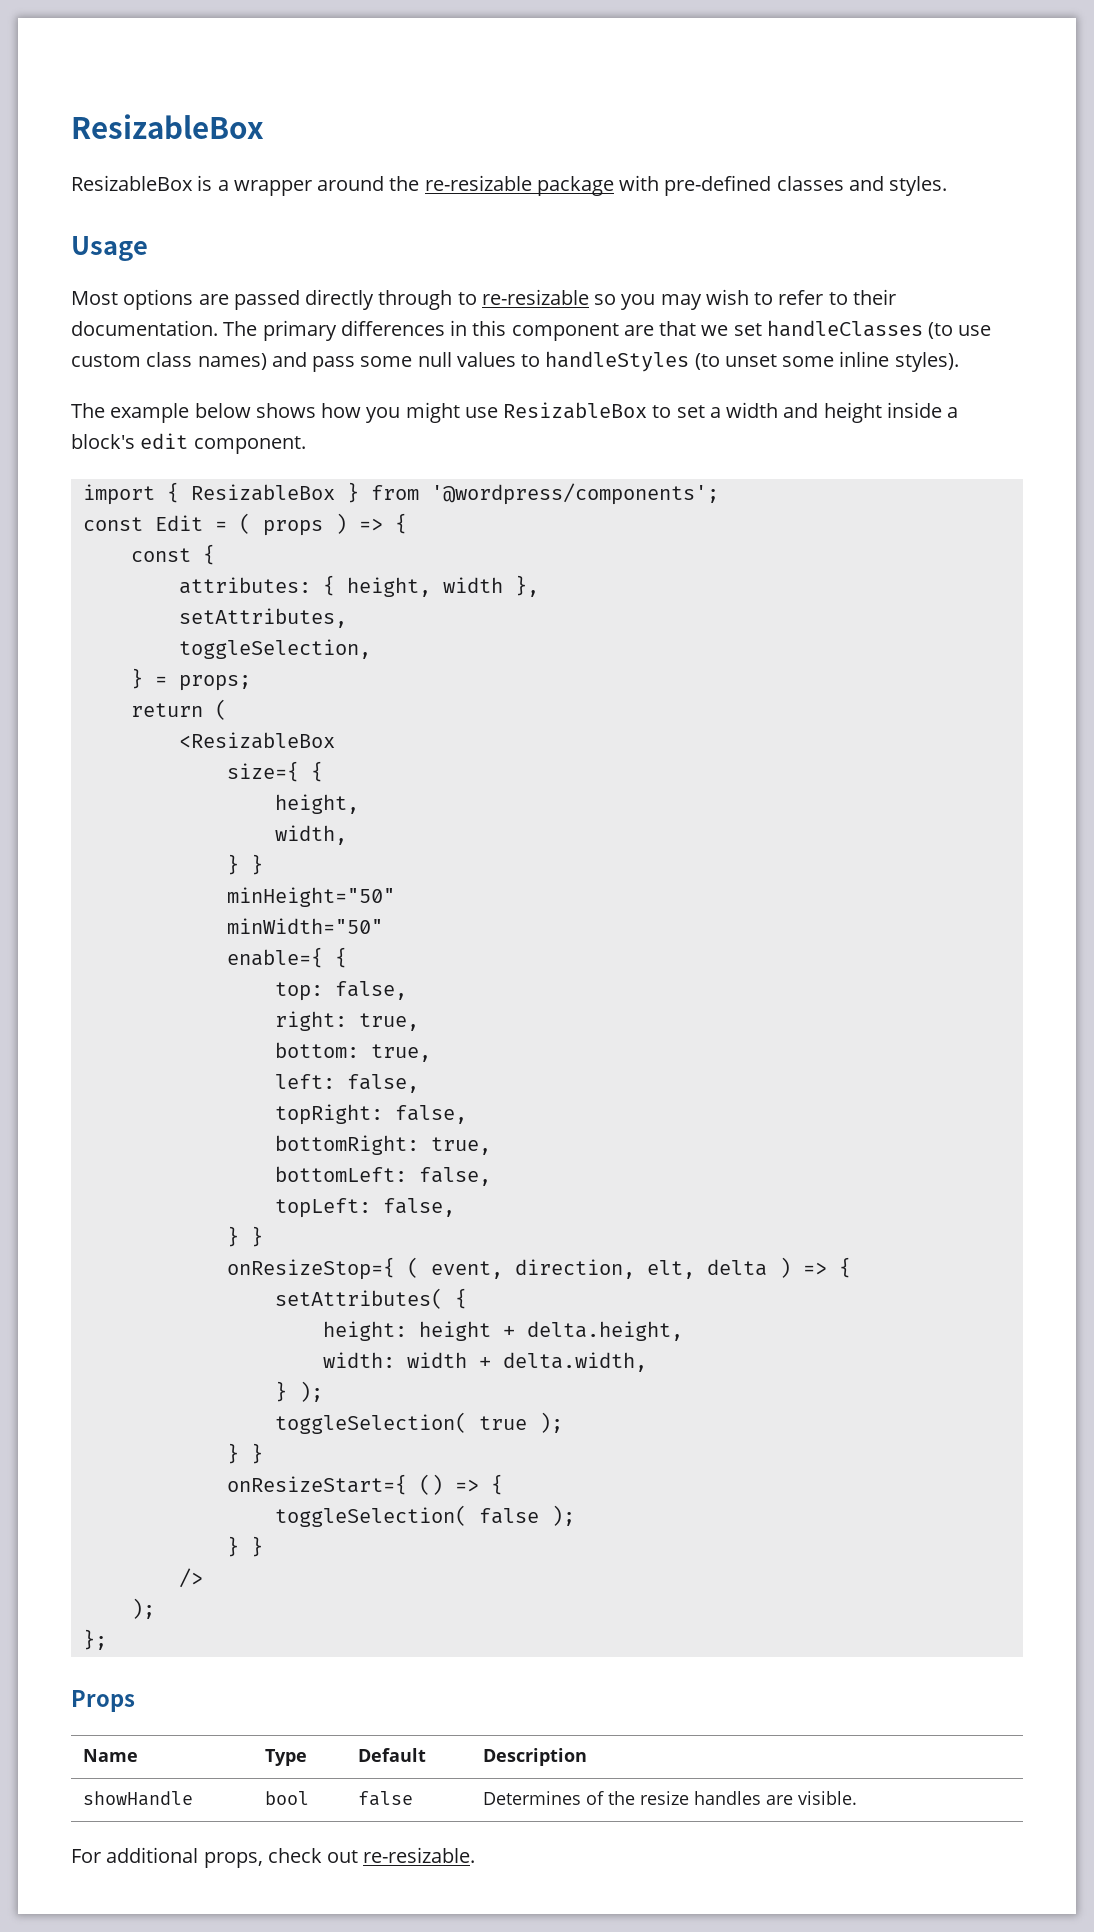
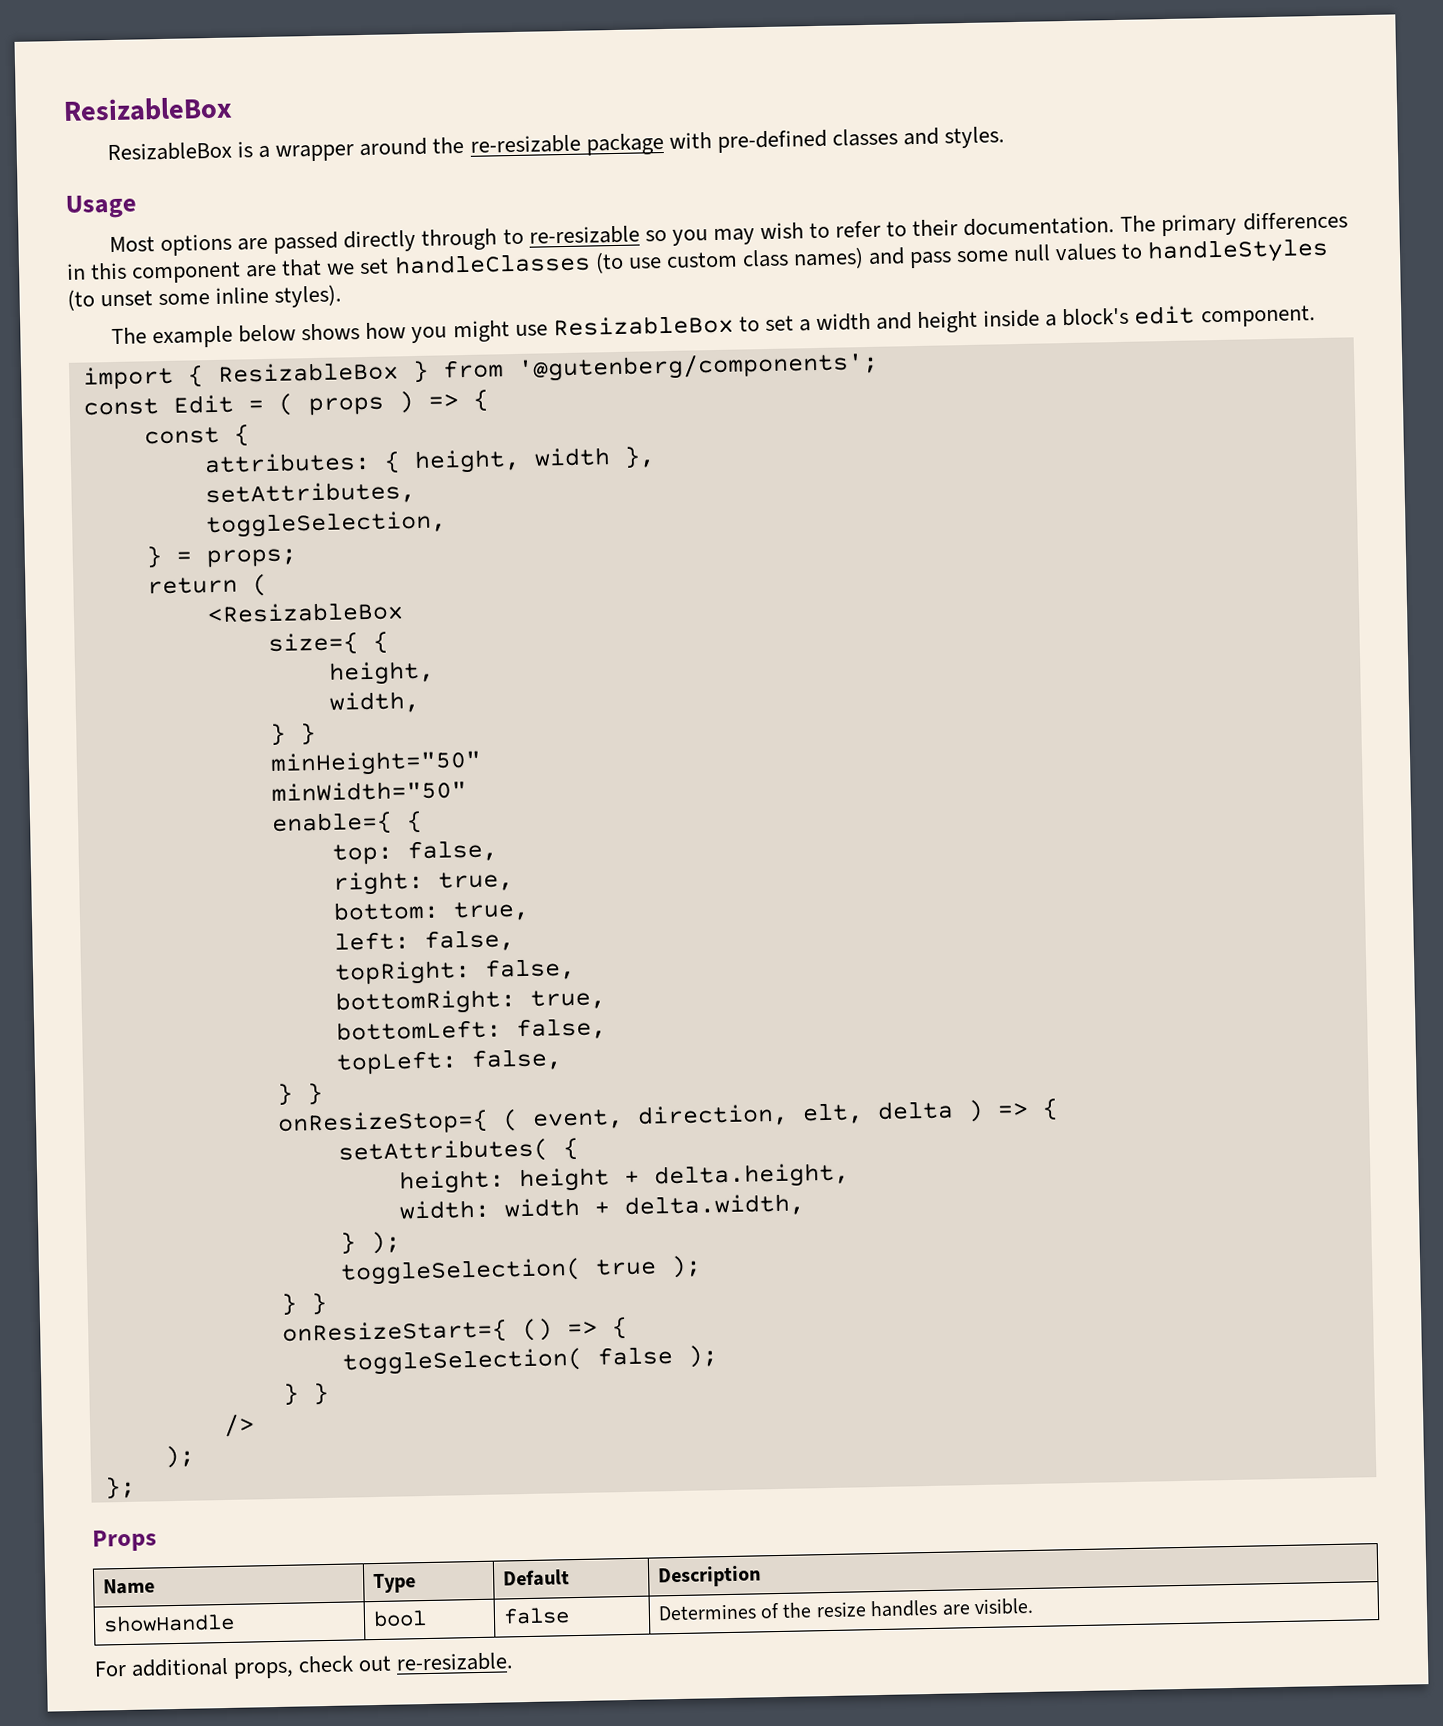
[430,483,719,505] '@wordpress/components'; -> [516,350,879,382] '@gutenberg/components';

